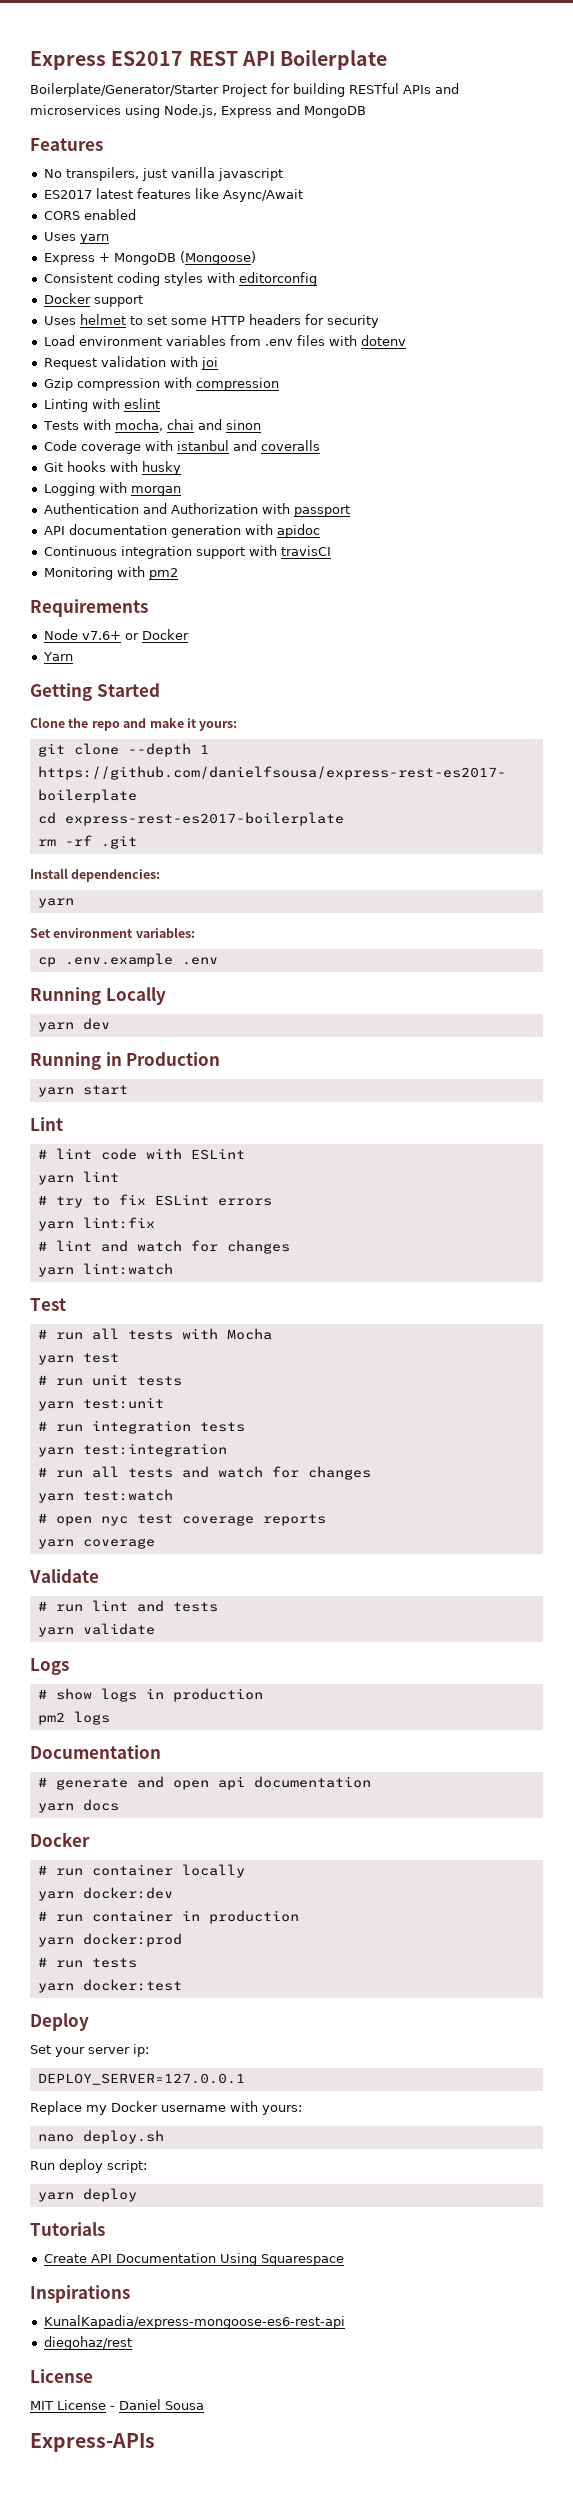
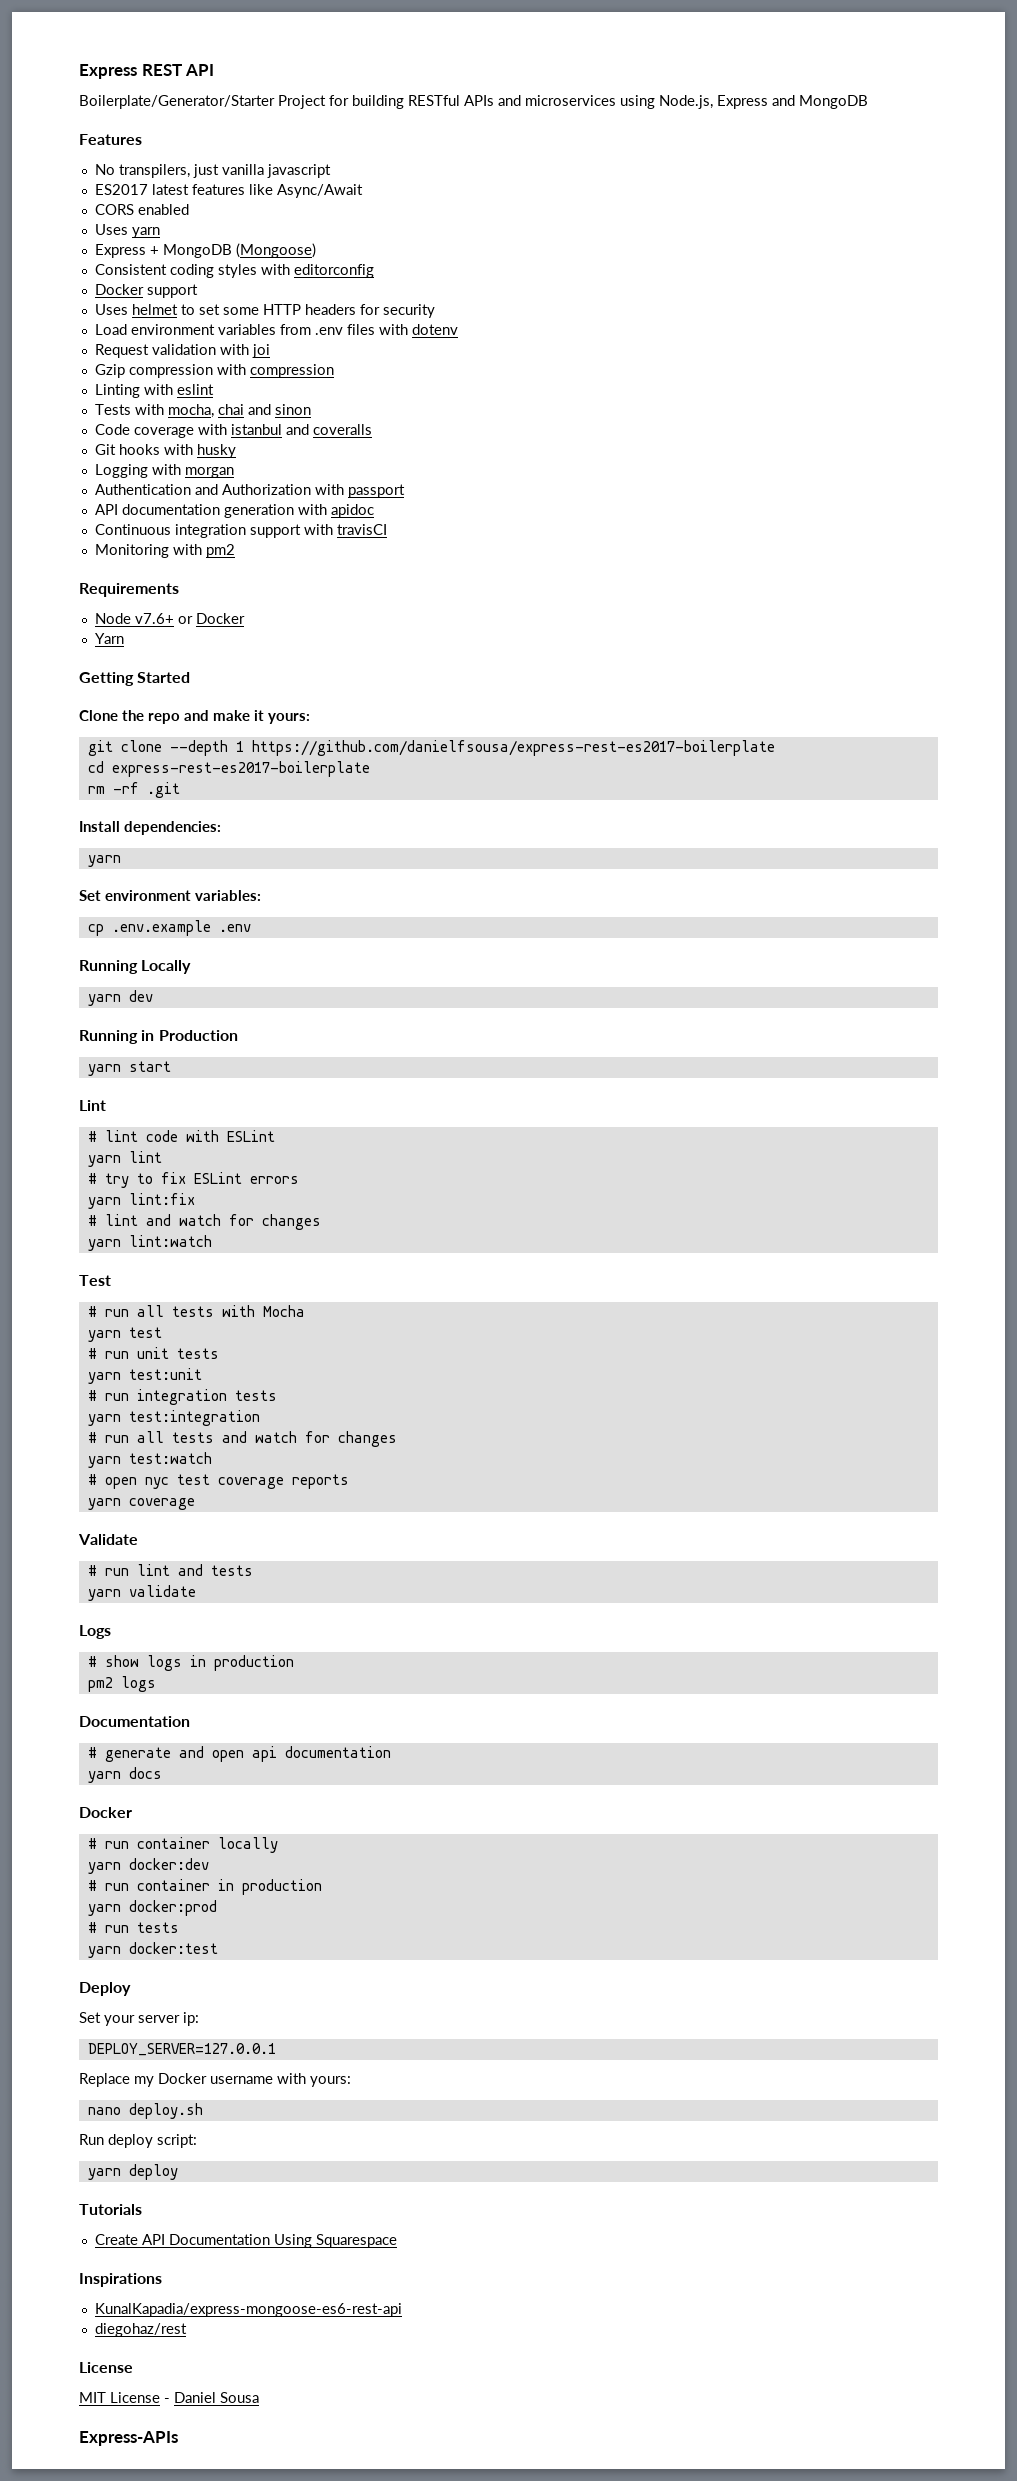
[30,51,184,70] Express ES2017 -> [79,64,137,79] Express
[280,50,388,70] Boilerplate -> (215, 70) none

